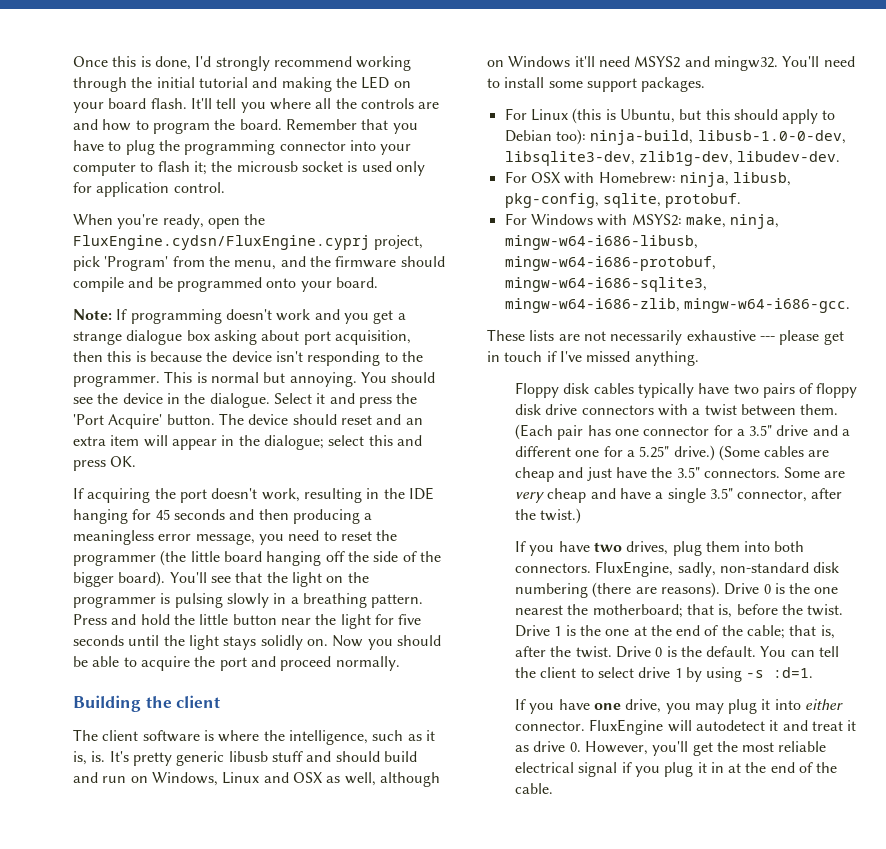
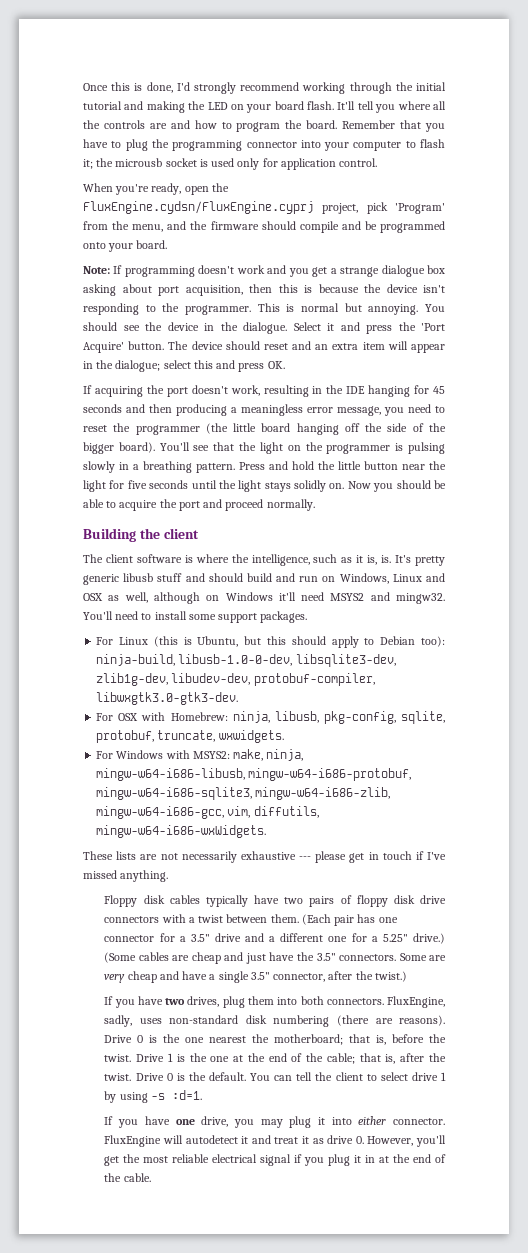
[737,151,841,162] libudev-dev. -> [171,673,375,686] [96,692,239,705] libudev-dev, protobuf-compiler, libwxgtk3.0-gtk3-dev.
[665,193,742,208] protobuf. -> [96,730,284,743] protobuf, truncate, wxwidgets.
[683,298,850,313] mingw-w64-i686-gcc. -> [96,806,319,819] [96,825,267,838] mingw-w64-i686-gcc, vim, diffutils, mingw-w64-i686-wxWidgets.
(716, 569) none -> [139,1018,162,1024] uses

